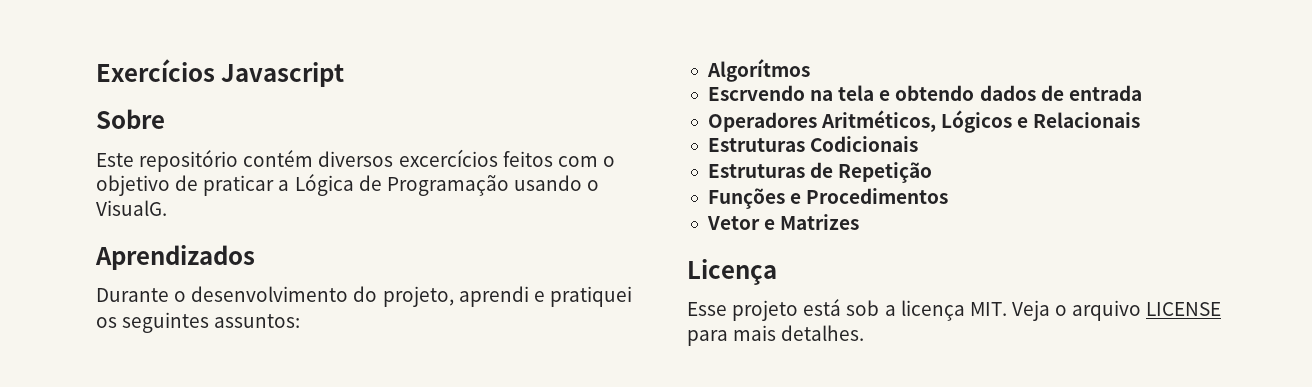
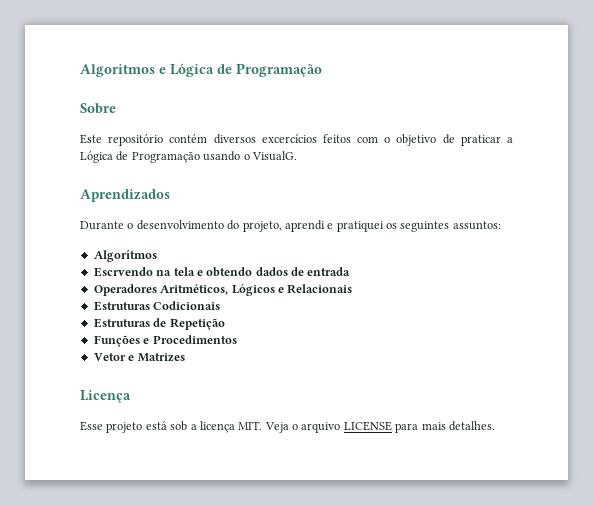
[96,59,345,87] Exercícios Javascript -> [80,63,322,77] Algoritmos e Lógica de Programação

